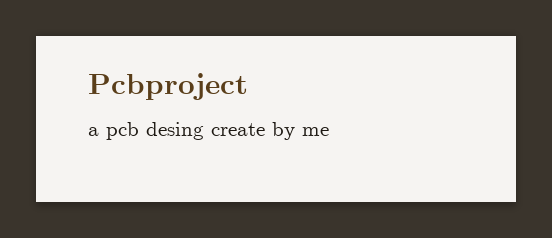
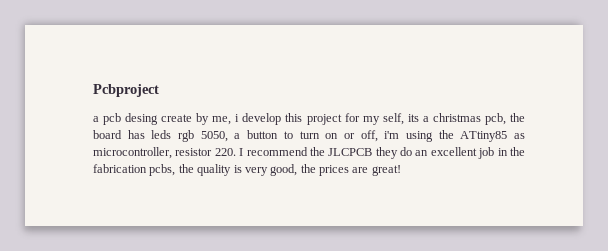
[302,127,329,136] me -> [212,113,525,125] [93,130,525,142] [93,147,525,159] [93,164,401,176] me, i develop this project for my self, its a christmas pcb, the board has leds rgb 5050, a button to turn on or off, i'm using the ATtiny85 as microcontroller, resistor 220. I recommend the JLCPCB they do an excellent job in the fabrication pcbs, the quality is very good, the prices are great!

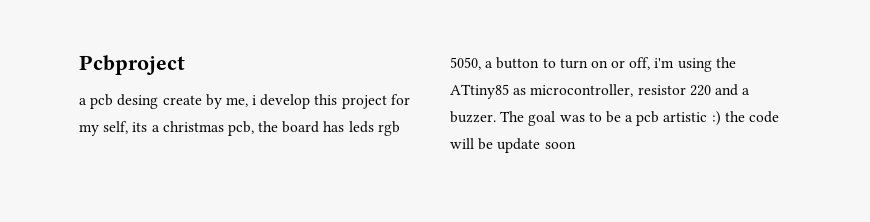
[214,147,525,159] [93,164,401,176] 220. I recommend the JLCPCB they do an excellent job in the fabrication pcbs, the quality is very good, the prices are great! -> [689,84,751,96] [450,111,780,126] [450,138,576,153] 220 and a buzzer. The goal was to be a pcb artistic :) the code will be update soon

